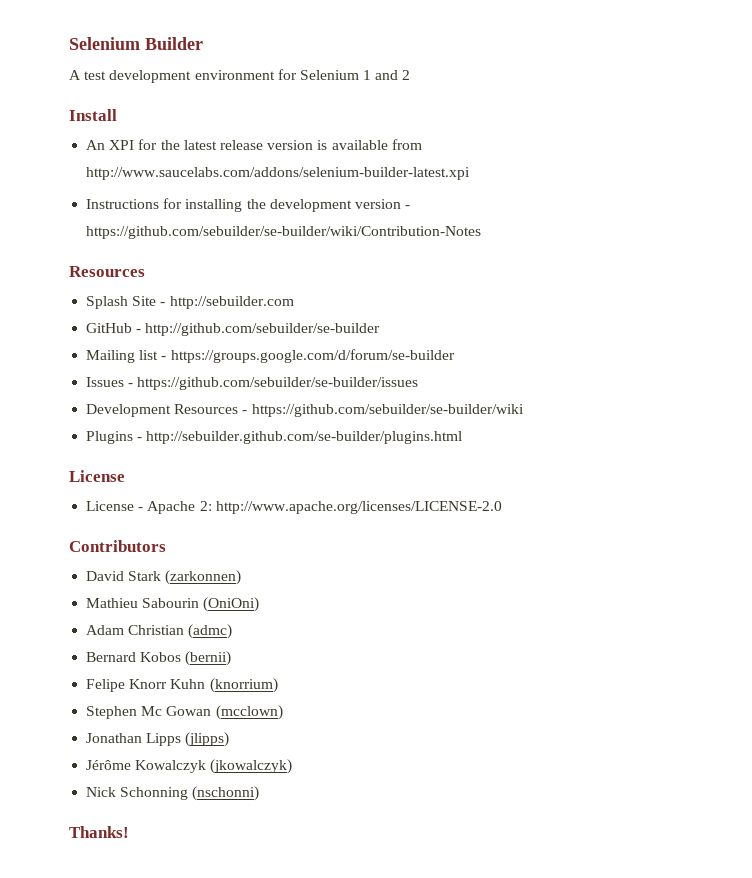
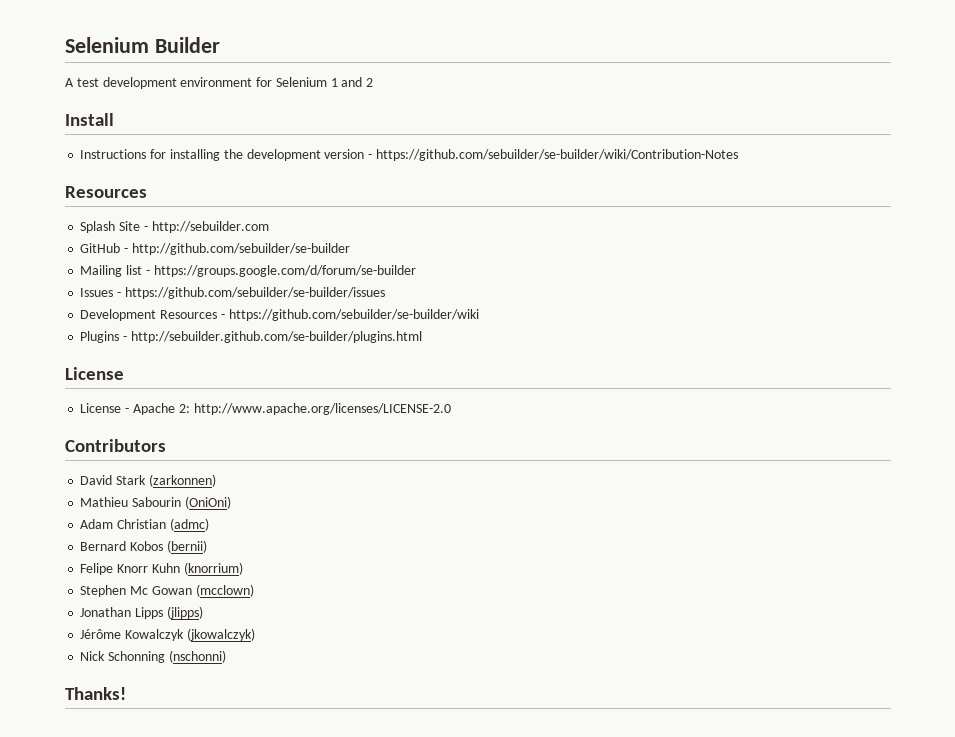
[86,139,422,150] [86,167,471,180] // An XPI for the latest release version is available from http://www.saucelabs.com/addons/selenium-builder-latest.xpi -> (114, 119) none

